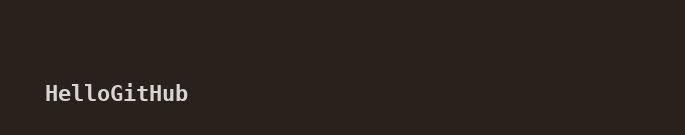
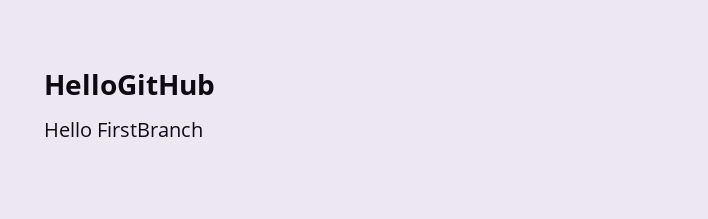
(188, 92) none -> [44,121,204,137] // Hello FirstBranch

